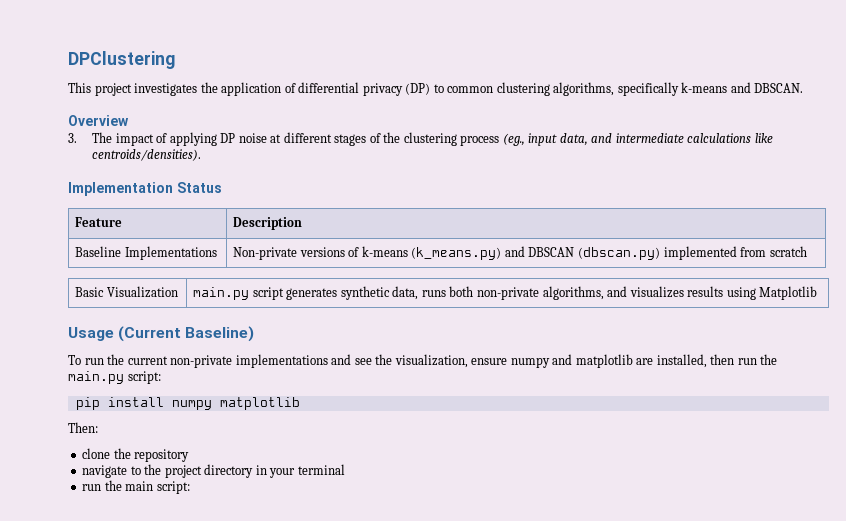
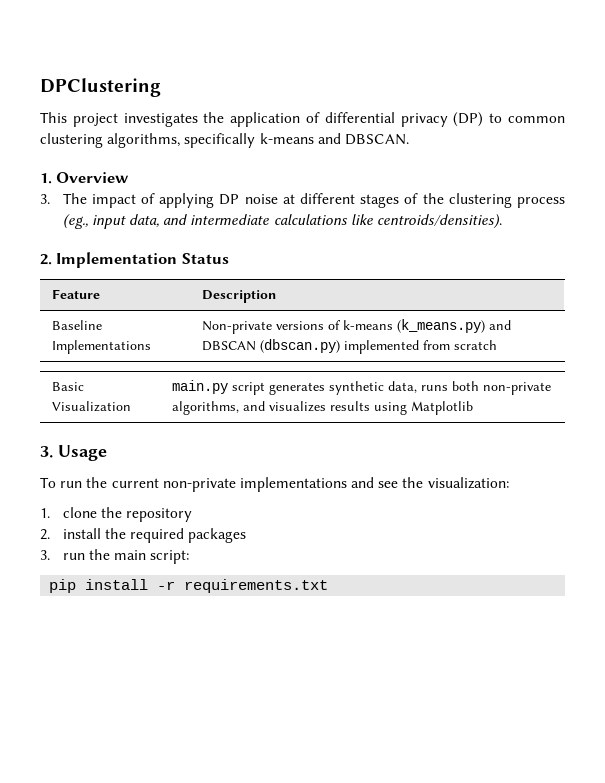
(804, 88) none -> [40,173,52,184] 1.
(202, 155) none -> [40,254,52,265] 2.
(818, 293) none -> [40,446,53,458] 3.
[118,326,255,342] (Current Baseline) -> (107, 453) none
[394,354,778,368] [68,371,124,384] visualization, ensure numpy and matplotlib are installed, then run the main.py -> [427,477,509,489] [40,507,193,522] [40,528,247,543] [40,549,147,560] visualization: // 1. clone the repository // 2. install the required packages // 3. run the main
[171,397,300,410] [68,422,98,433] [82,448,190,462] [82,464,345,478] [82,480,190,494] numpy matplotlib // Then: // clone the repository // navigate to the project directory in your terminal // run the main script: -> [157,579,329,593] -r requirements.txt

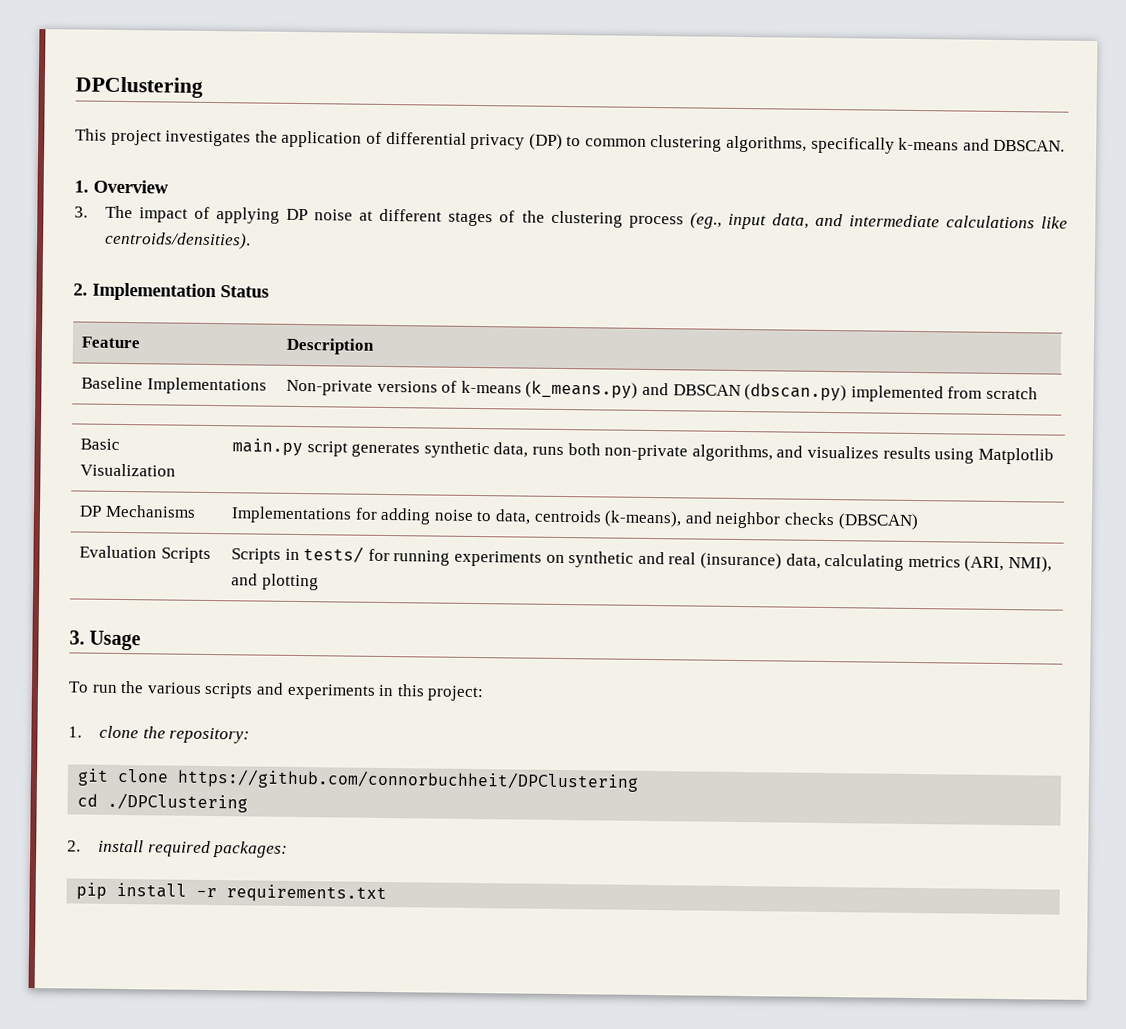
(474, 408) none -> [79,504,196,518] [231,506,919,531] [79,545,211,564] [231,546,1052,573] [231,573,319,591] // DP Mechanisms | Implementations for adding noise to data, centroids (k-means), and neighbor checks (DBSCAN) // Evaluation Scripts | Scripts in tests/ for running experiments on synthetic and real (insurance) data, calculating metrics (ARI, NMI), and plotting
[111,477,509,492] [40,507,193,522] [40,528,247,543] [40,549,190,564] current non-private implementations and see the visualization: // 1. clone the repository // 2. install the required packages // 3. run the main script: -> [146,682,485,702] [68,725,251,744] [77,768,640,792] [77,792,249,813] [67,839,289,858] various scripts and experiments in this project: // 1. clone the repository: // git clone https://github.com/connorbuchheit/DPClustering // cd ./DPClustering // 2. install required packages:

